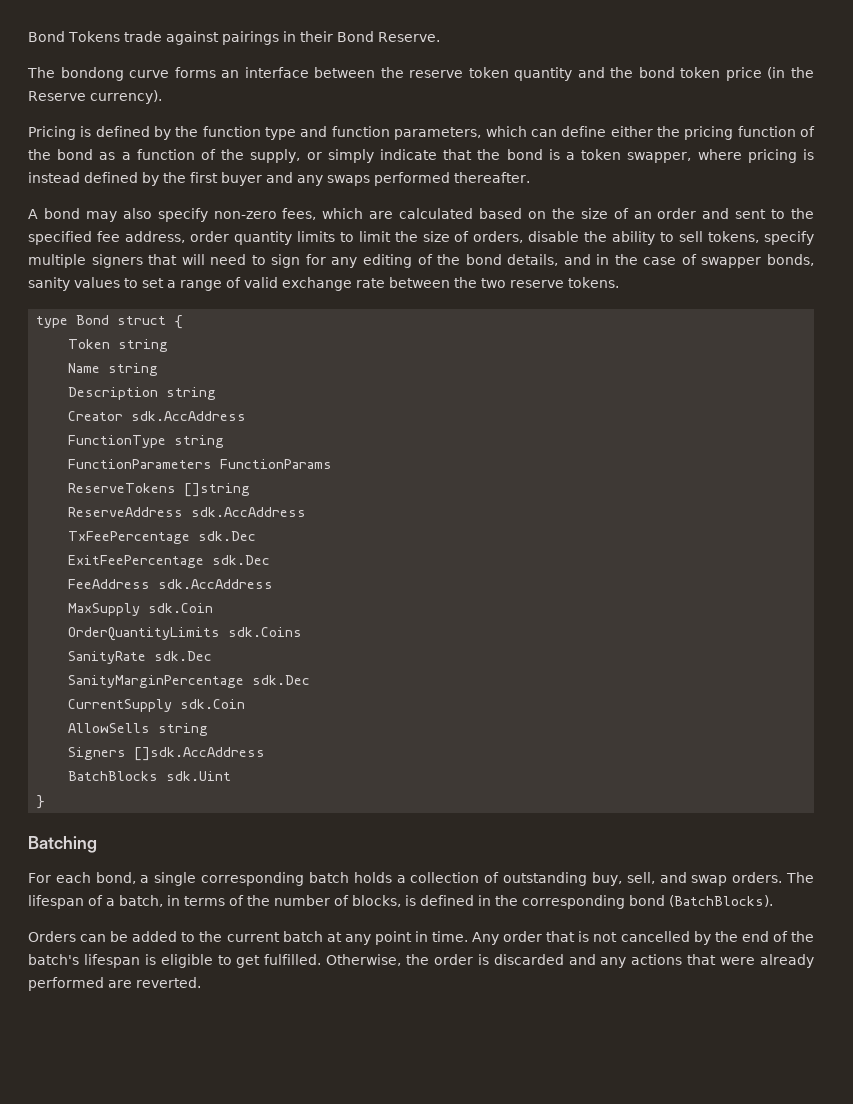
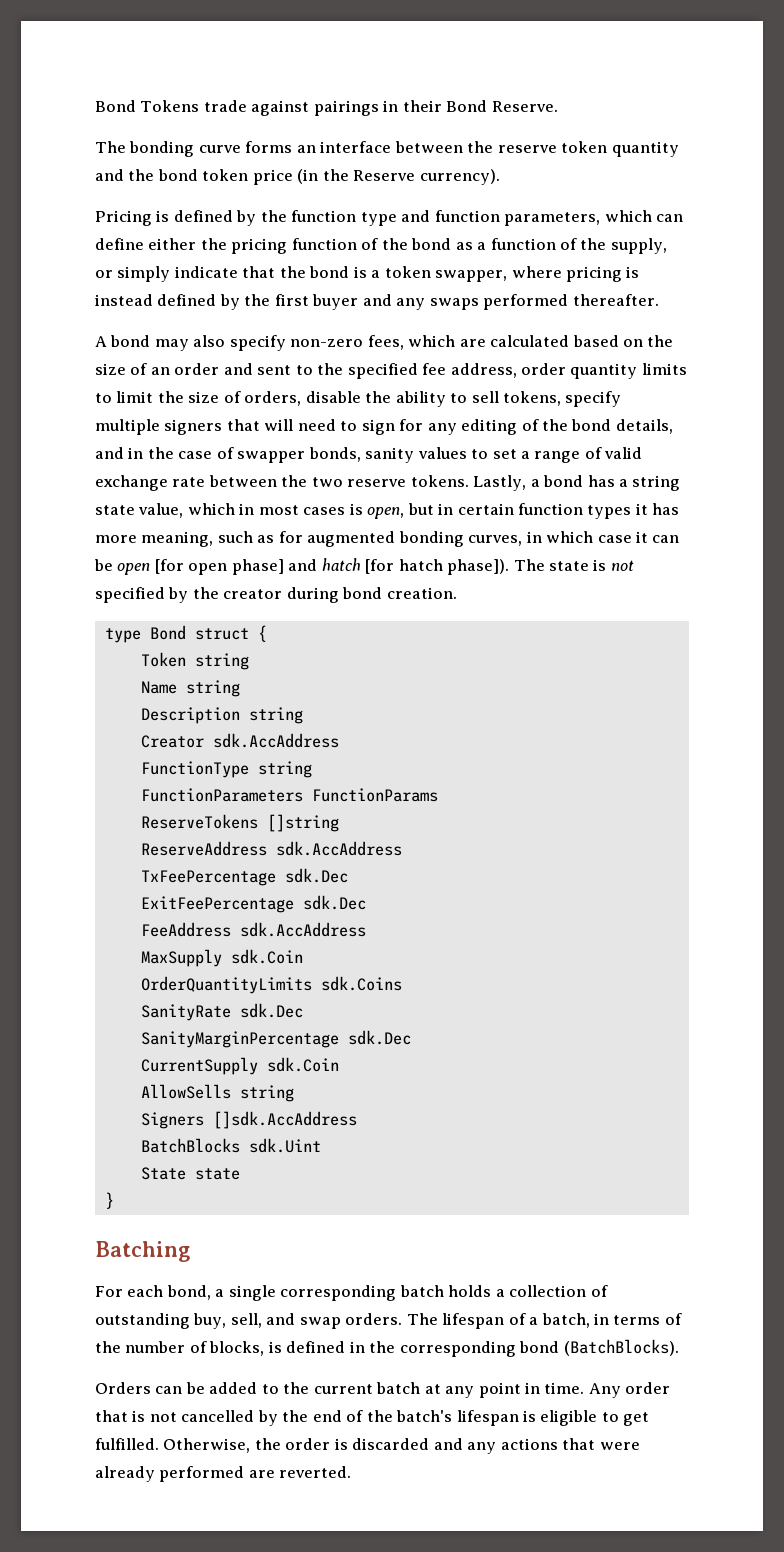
[60,67,124,81] bondong -> [129,141,195,157] bonding
(619, 282) none -> [473,475,681,491] [95,503,680,519] [95,531,680,547] [94,558,634,575] [95,587,457,603] Lastly, a bond has a string state value, which in most cases is open, but in certain function types it has more meaning, such as for augmented bonding curves, in which case it can be open [for open phase] and hatch [for hatch phase]). The state is not specified by the creator during bond creation.
(232, 776) none -> [140,1167,240,1180] // State state

